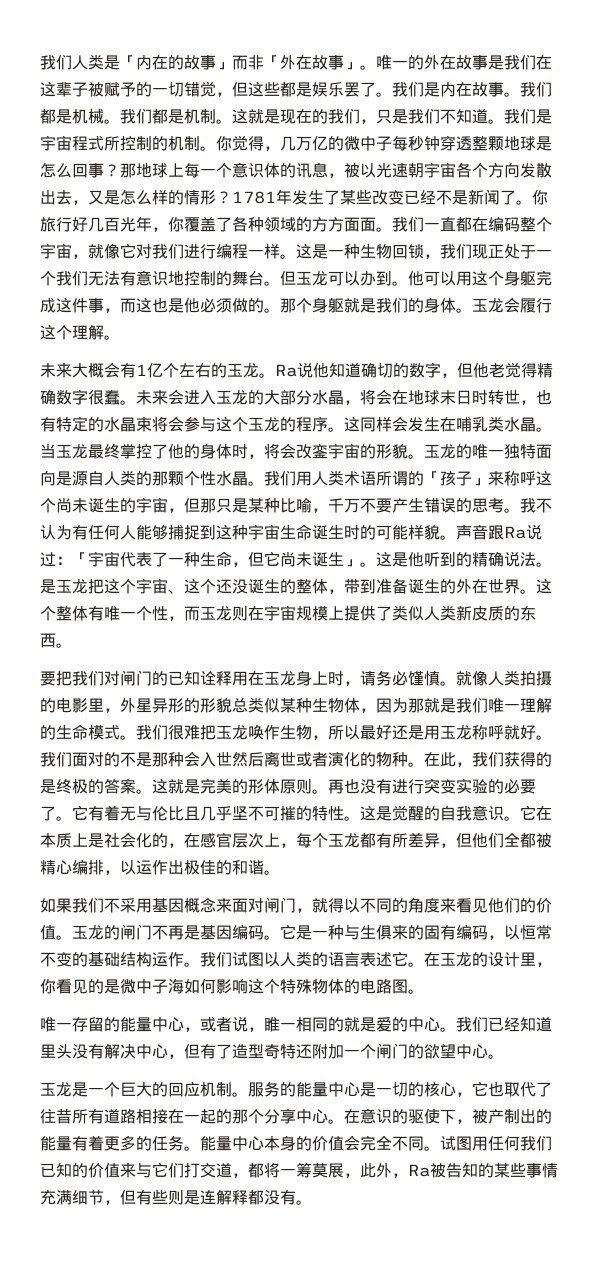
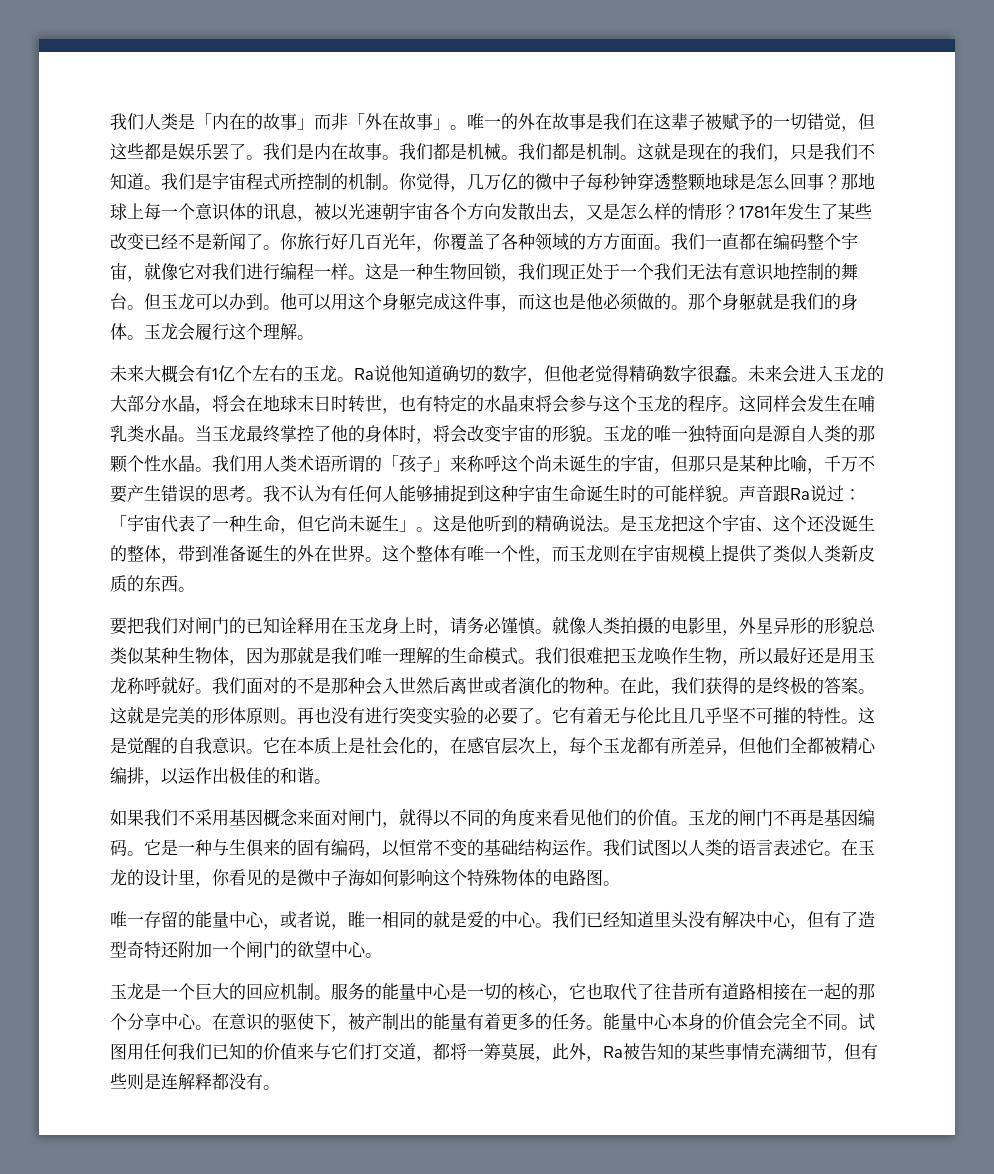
[312,444,328,459] 銮 -> [484,425,501,442] 变

